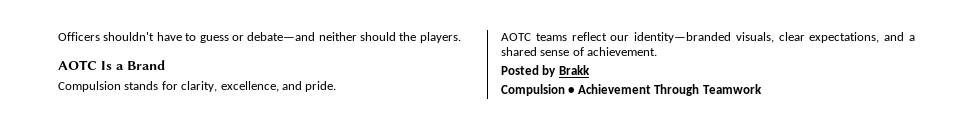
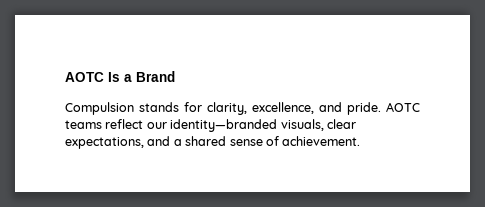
[58,32,461,43] Officers shouldn't have to guess or debate—and neither should the players. // -> (65, 77) none
(337, 86) // -> (381, 108) none
[501,65,590,77] [501,84,762,96] // Posted by Brakk // Compulsion • Achievement Through Teamwork -> (361, 141) none

